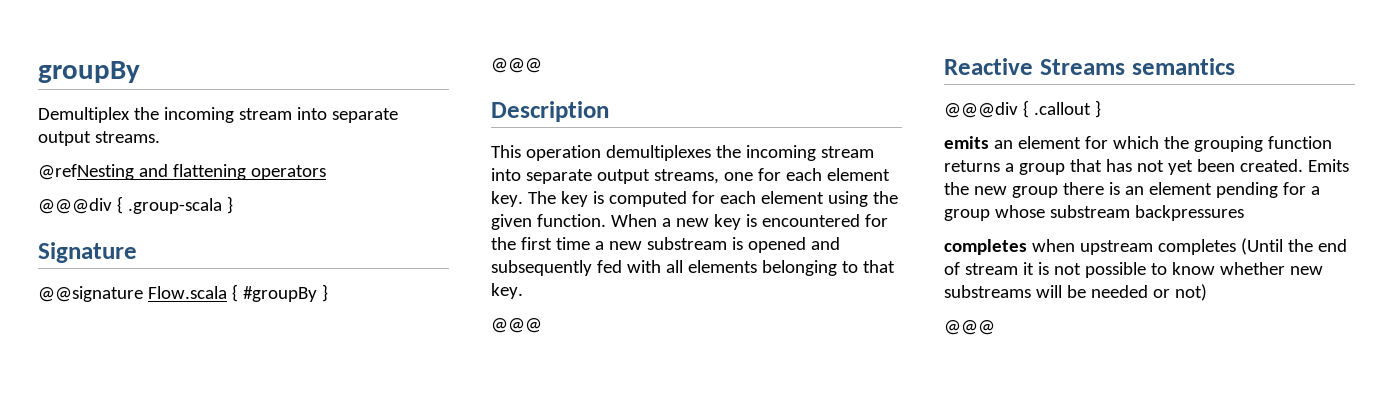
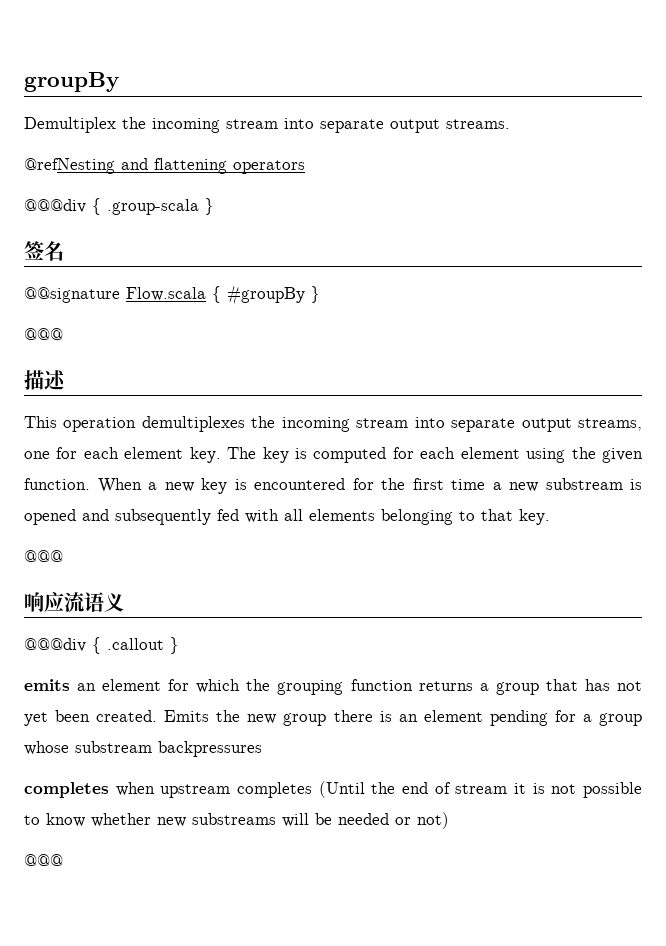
[38,242,137,263] Signature -> [24,241,64,261] 签名
[491,101,609,122] Description -> [24,370,66,390] 描述
[944,58,1235,75] Reactive Streams semantics -> [24,592,124,612] 响应流语义

